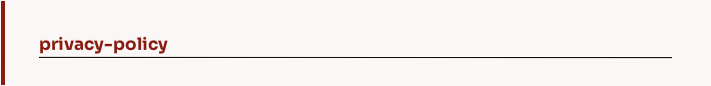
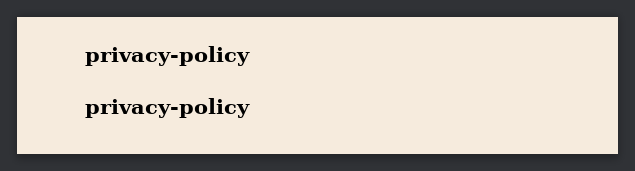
[38,35,169,54] privacy-policy -> [85,46,250,66] [85,98,250,118] privacy-policy // privacy-policy

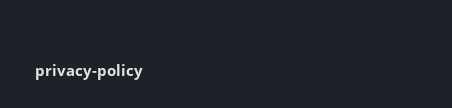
[85,46,250,66] [85,98,250,118] privacy-policy // privacy-policy -> [35,64,143,80] privacy-policy

